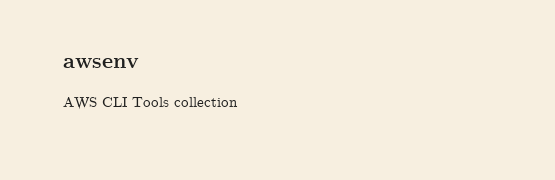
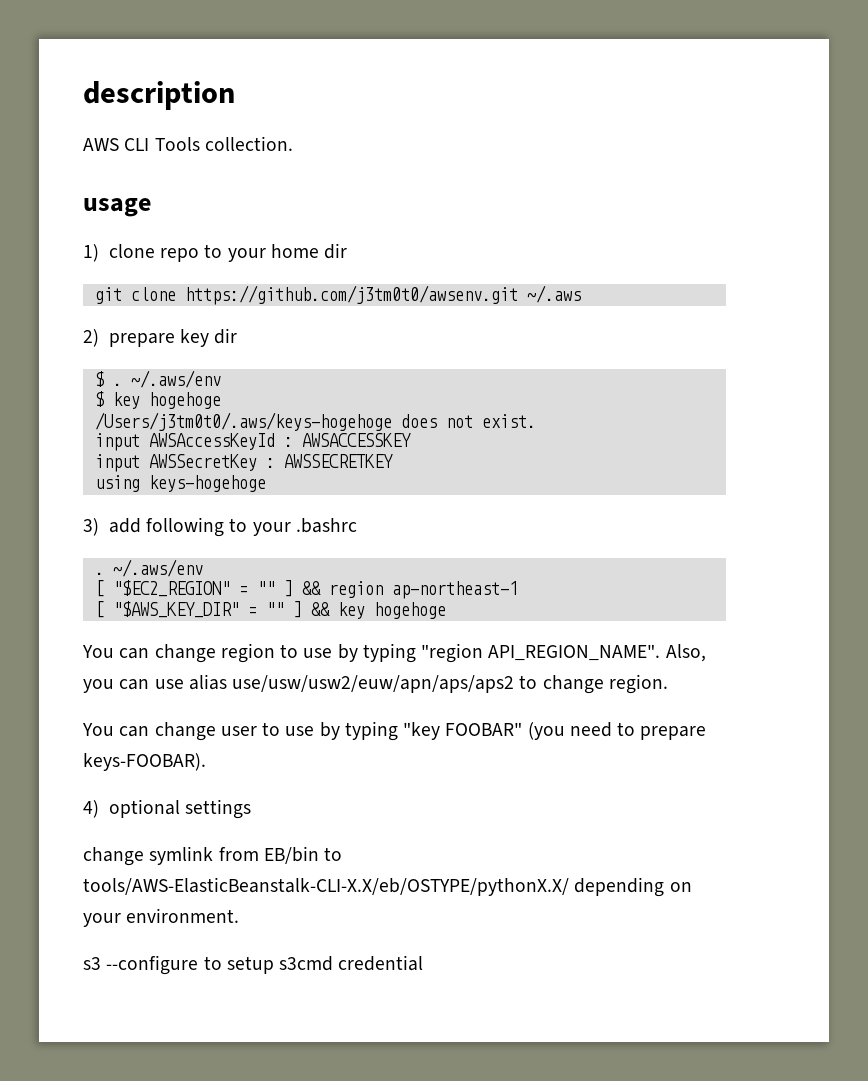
[63,58,139,68] awsenv -> [83,81,235,110] description
[174,97,238,107] collection -> [204,136,293,151] [83,198,151,217] [83,243,348,262] [94,285,581,305] [83,328,238,347] [94,370,221,388] [94,391,221,409] [94,412,536,431] [94,433,411,451] [94,454,393,472] [94,475,266,492] [83,517,357,537] [94,559,203,577] [94,580,518,599] [94,601,446,619] [82,643,706,663] [83,674,668,694] [82,721,707,741] [83,753,206,771] [83,799,252,819] [83,846,343,866] [83,877,692,897] [83,908,240,927] [83,955,424,975] collection. // usage // 1) clone repo to your home dir // git clone https://github.com/j3tm0t0/awsenv.git ~/.aws // 2) prepare key dir // $ . ~/.aws/env // $ key hogehoge // /Users/j3tm0t0/.aws/keys-hogehoge does not exist. // input AWSAccessKeyId : AWSACCESSKEY // input AWSSecretKey : AWSSECRETKEY // using keys-hogehoge // 3) add following to your .bashrc // . ~/.aws/env // [ "$EC2_REGION" = "" ] && region ap-northeast-1 // [ "$AWS_KEY_DIR" = "" ] && key hogehoge // You can change region to use by typing "region API_REGION_NAME". Also, you can use alias use/usw/usw2/euw/apn/aps/aps2 to change region. // You can change user to use by typing "key FOOBAR" (you need to prepare keys-FOOBAR). // 4) optional settings // change symlink from EB/bin to tools/AWS-ElasticBeanstalk-CLI-X.X/eb/OSTYPE/pythonX.X/ depending on your environment. // s3 --configure to setup s3cmd credential

